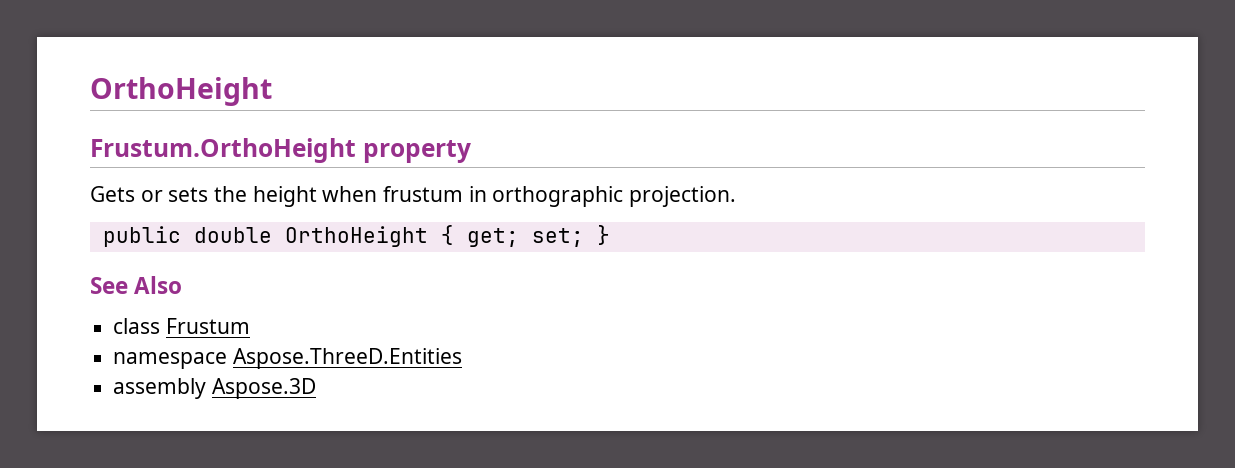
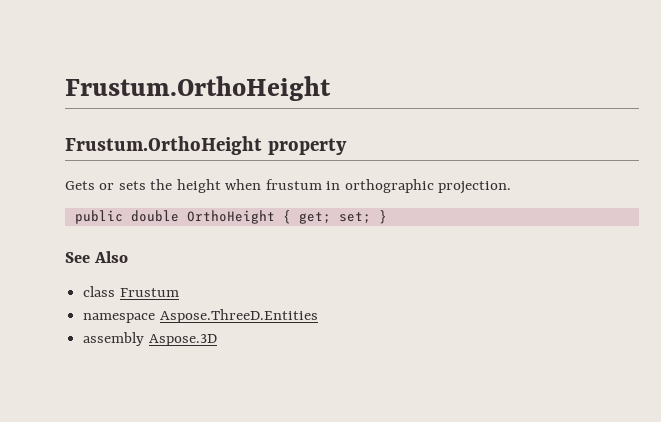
[90,77,272,106] OrthoHeight -> [65,76,331,101] Frustum.OrthoHeight

